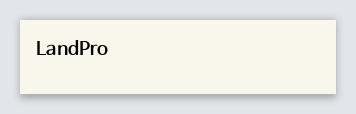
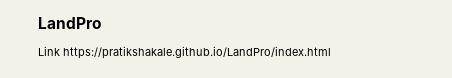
(108, 47) none -> [38,46,331,59] // Link https://pratikshakale.github.io/LandPro/index.html

